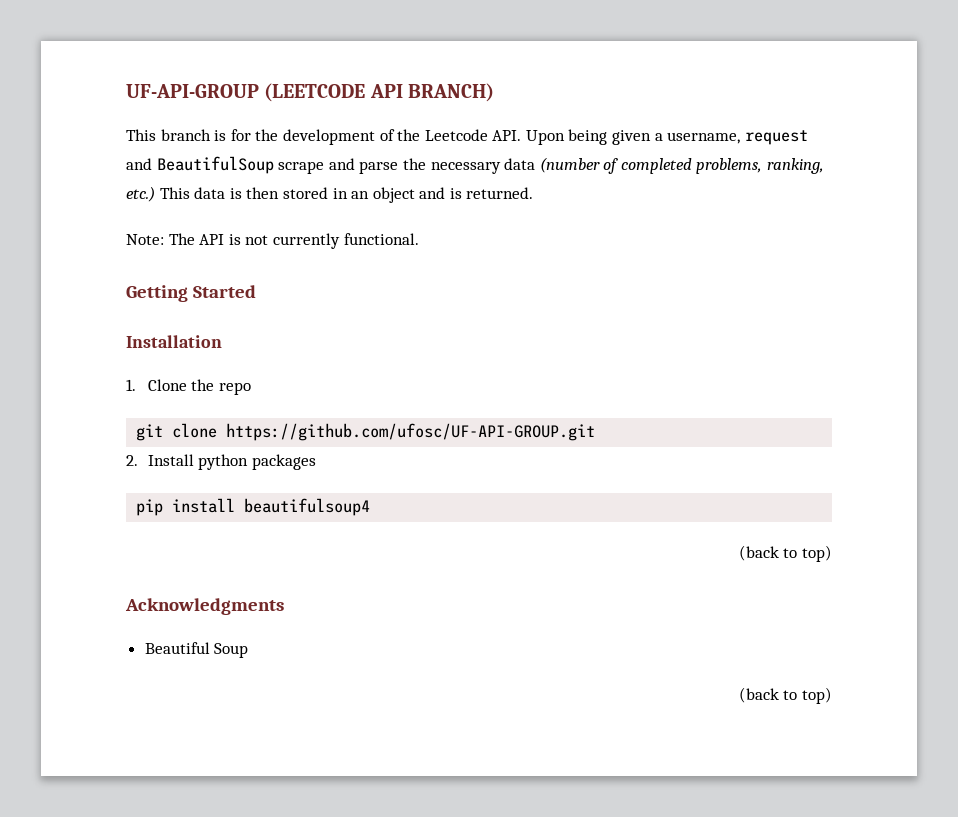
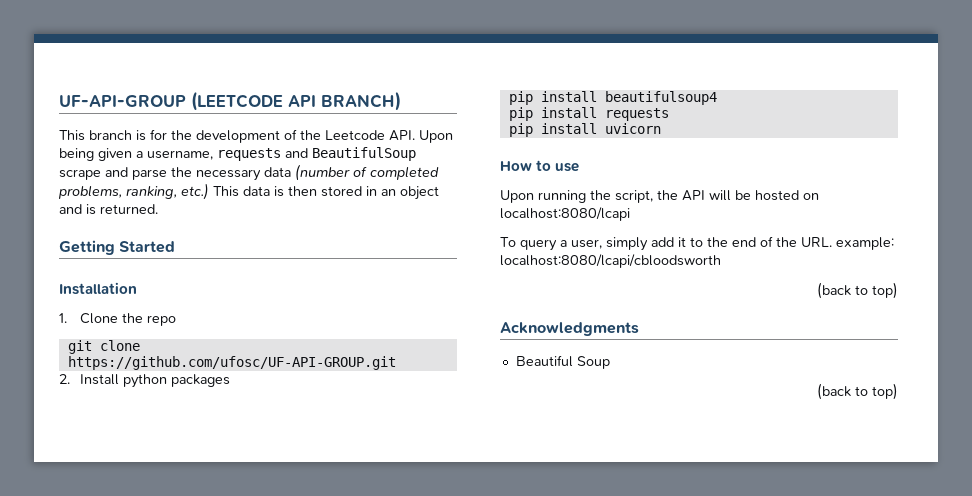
[744,130,808,145] request -> [217,148,281,161] requests
[126,233,419,249] // Note: The API is not currently functional. -> (158, 209) none
(371, 507) none -> [508,107,669,121] [508,123,661,137] [500,160,580,172] [500,190,819,203] [500,207,630,221] [500,236,894,251] [500,254,721,268] // pip install requests // pip install uvicorn // How to use // Upon running the script, the API will be hosted on localhost:8080/lcapi // To query a user, simply add it to the end of the URL. example: localhost:8080/lcapi/cbloodsworth

